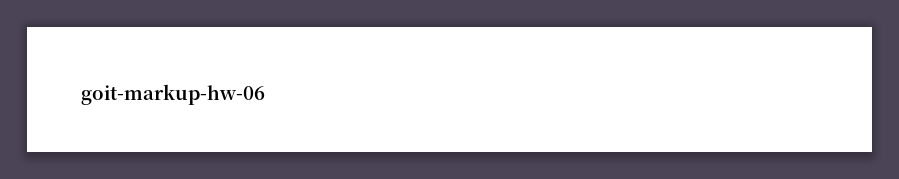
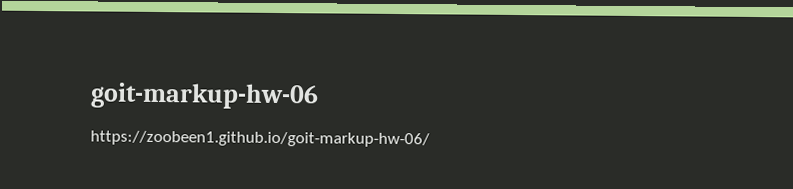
(265, 94) none -> [90,130,430,148] // https://zoobeen1.github.io/goit-markup-hw-06/

